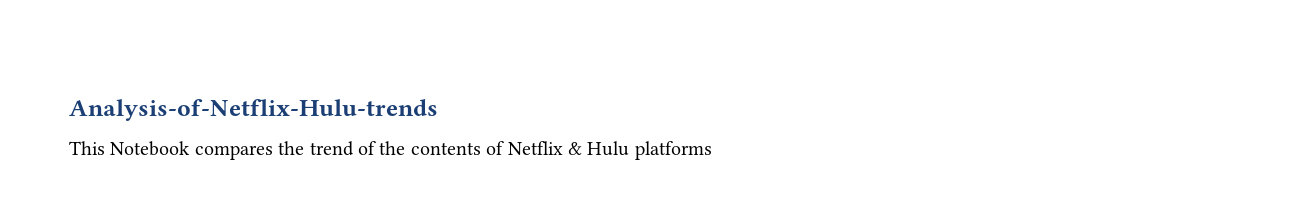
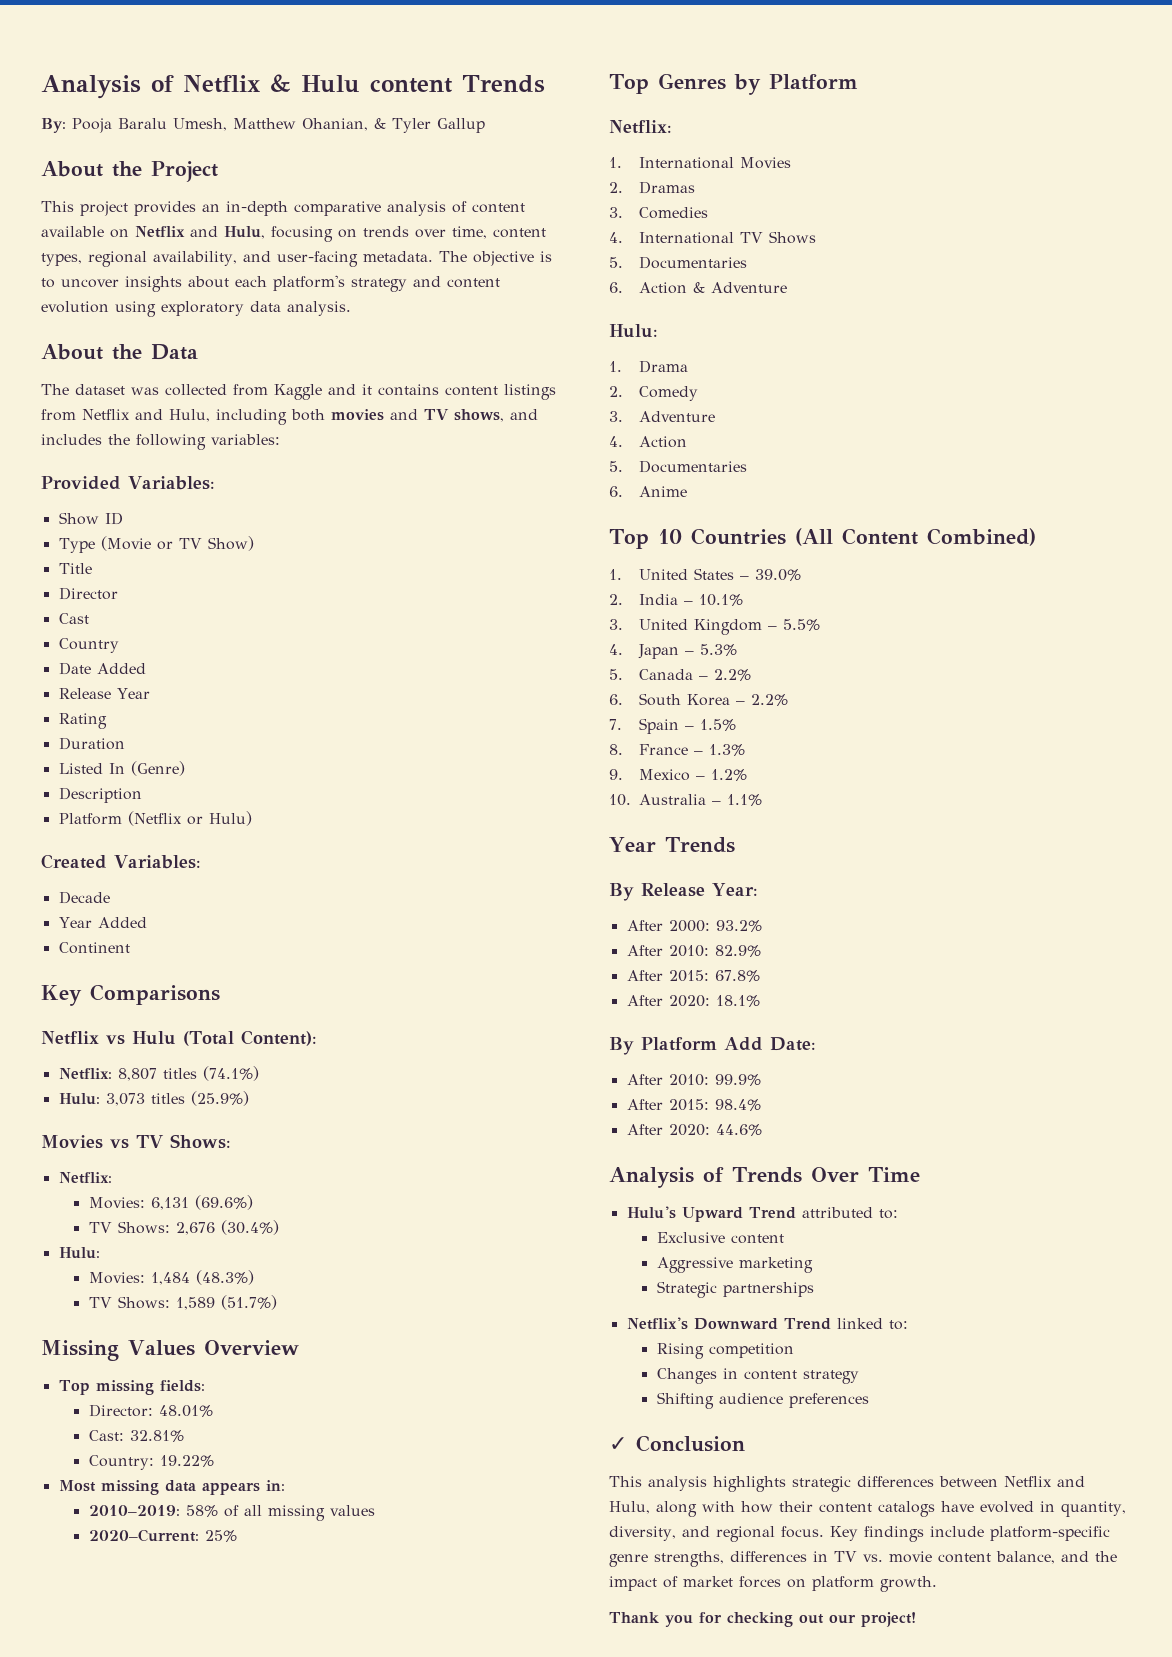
[69,99,438,121] [69,141,712,160] Analysis-of-Netflix-Hulu-trends // This Notebook compares the trend of the contents of Netflix & Hulu platforms -> [41,74,545,99] [41,118,485,133] [41,161,218,182] [41,201,525,216] [41,226,546,242] [41,251,552,267] [41,275,500,292] [41,301,351,317] [41,344,198,360] [41,384,556,400] [41,409,538,425] [41,434,280,450] [41,476,215,490] [58,512,123,525] [58,536,254,553] [58,563,92,574] [58,587,118,600] [58,613,89,624] [58,638,119,653] [58,662,146,675] [58,688,150,699] [58,713,107,729] [58,737,125,750] [58,761,185,776] [58,787,142,803] [58,811,252,826] [41,854,201,869] [58,891,110,904] [58,917,147,928] [58,942,130,954] [41,984,220,1006] [41,1030,317,1046] [58,1066,259,1081] [58,1091,249,1106] [41,1134,231,1149] [58,1172,112,1184] [88,1195,253,1210] [88,1220,279,1235] [58,1247,100,1259] [88,1270,254,1285] [88,1295,277,1310] [41,1340,299,1361] [58,1380,205,1395] [88,1404,213,1417] [88,1430,184,1442] [88,1455,214,1470] [58,1480,285,1495] [88,1505,375,1521] [88,1529,237,1542] [609,73,858,95] [609,120,672,134] [609,157,792,169] [609,181,696,194] [609,207,709,219] [609,231,817,244] [609,256,748,269] [609,282,788,294] [609,324,658,338] [609,360,689,373] [609,386,699,401] [609,411,716,422] [609,436,688,448] [609,460,748,473] [609,486,688,497] [609,528,1036,549] [609,568,802,581] [609,594,744,606] [609,619,821,635] [609,644,738,659] [609,669,752,681] [609,693,789,706] [609,718,737,734] [609,744,746,756] [609,769,748,781] [609,794,763,806] [609,837,735,853] [609,883,758,901] [626,920,762,932] [626,945,761,957] [626,970,760,982] [626,995,760,1007] [609,1037,816,1055] [626,1074,761,1086] [626,1099,761,1111] [626,1124,762,1136] [609,1167,920,1188] [626,1206,898,1222] [656,1232,784,1244] [656,1257,813,1273] [656,1281,814,1298] [626,1317,908,1330] [656,1343,794,1359] [656,1368,859,1384] [656,1392,869,1409] [609,1435,745,1452] [609,1476,1085,1492] [609,1501,1126,1517] [609,1526,1110,1542] [609,1551,1117,1567] [609,1576,937,1592] [609,1612,916,1627] Analysis of Netflix & Hulu content Trends // By: Pooja Baralu Umesh, Matthew Ohanian, & Tyler Gallup // About the Project // This project provides an in-depth comparative analysis of content available on Netflix and Hulu, focusing on trends over time, content types, regional availability, and user-facing metadata. The objective is to uncover insights about each platform's strategy and content evolution using exploratory data analysis. // About the Data // The dataset was collected from Kaggle and it contains content listings from Netflix and Hulu, including both movies and TV shows, and includes the following variables: // Provided Variables: // Show ID // Type (Movie or TV Show) // Title // Director // Cast // Country // Date Added // Release Year // Rating // Duration // Listed In (Genre) // Description // Platform (Netflix or Hulu) // Created Variables: // Decade // Year Added // Continent // Key Comparisons // Netflix vs Hulu (Total Content): // Netflix: 8,807 titles (74.1%) // Hulu: 3,073 titles (25.9%) // Movies vs TV Shows: // Netflix: // Movies: 6,131 (69.6%) // TV Shows: 2,676 (30.4%) // Hulu: // Movies: 1,484 (48.3%) // TV Shows: 1,589 (51.7%) // Missing Values Overview // Top missing fields: // Director: 48.01% // Cast: 32.81% // Country: 19.22% // Most missing data appears in: // 2010–2019: 58% of all missing values // 2020–Current: 25% // Top Genres by Platform // Netflix: // 1. International Movies // 2. Dramas // 3. Comedies // 4. International TV Shows // 5. Documentaries // 6. Action & Adventure // Hulu: // 1. Drama // 2. Comedy // 3. Adventure // 4. Action // 5. Documentaries // 6. Anime // Top 10 Countries (All Content Combined) // 1. United States – 39.0% // 2. India – 10.1% // 3. United Kingdom – 5.5% // 4. Japan – 5.3% // 5. Canada – 2.2% // 6. South Korea – 2.2% // 7. Spain – 1.5% // 8. France – 1.3% // 9. Mexico – 1.2% // 10. Australia – 1.1% // Year Trends // By Release Year: // After 2000: 93.2% // After 2010: 82.9% // After 2015: 67.8% // After 2020: 18.1% // By Platform Add Date: // After 2010: 99.9% // After 2015: 98.4% // After 2020: 44.6% // Analysis of Trends Over Time // Hulu's Upward Trend attributed to: // Exclusive content // Aggressive marketing // Strategic partnerships // Netflix's Downward Trend linked to: // Rising competition // Changes in content strategy // Shifting audience preferences // ✓ Conclusion // This analysis highlights strategic differences between Netflix and Hulu, along with how their content catalogs have evolved in quantity, diversity, and regional focus. Key findings include platform-specific genre strengths, differences in TV vs. movie content balance, and the impact of market forces on platform growth. // Thank you for checking out our project!

